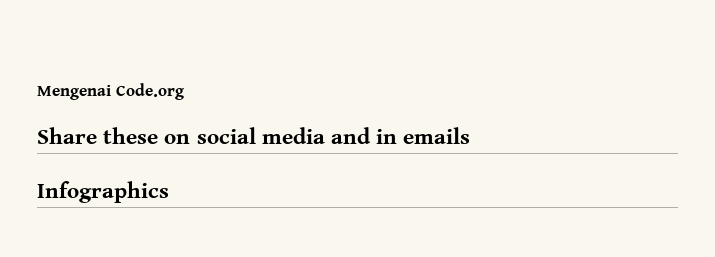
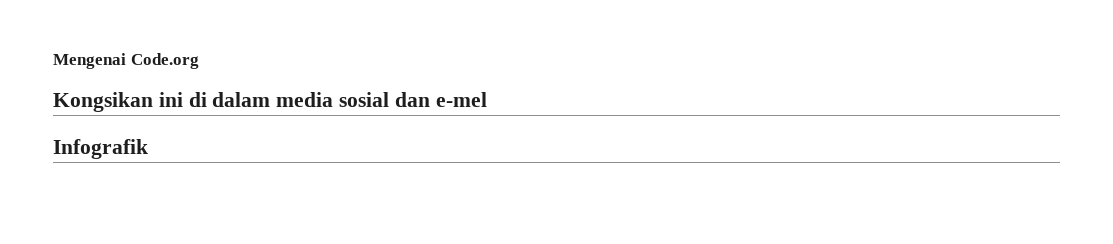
[37,127,471,144] [37,181,169,203] Share these on social media and in emails // Infographics -> [53,92,487,112] [53,139,148,159] Kongsikan ini di dalam media sosial dan e-mel // Infografik

